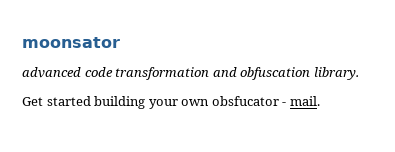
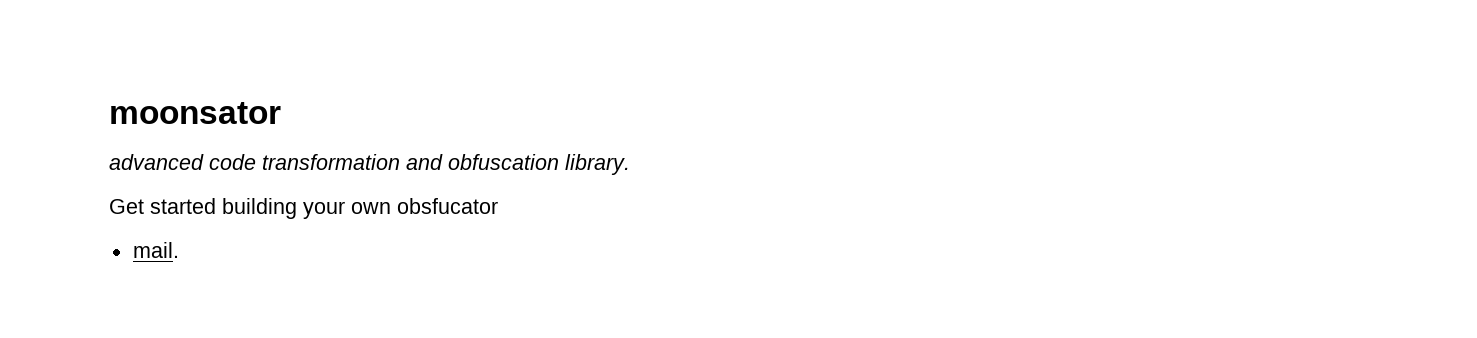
[282,102,287,106] - -> (498, 206) //

